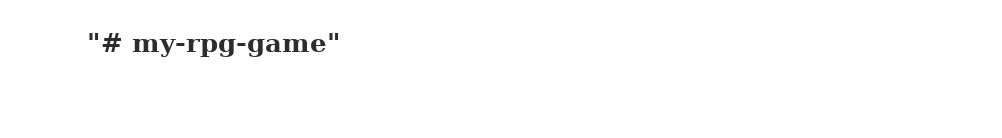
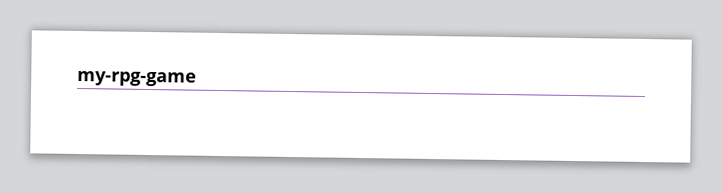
[87,33,341,57] "# my-rpg-game" -> [77,70,197,87] my-rpg-game

